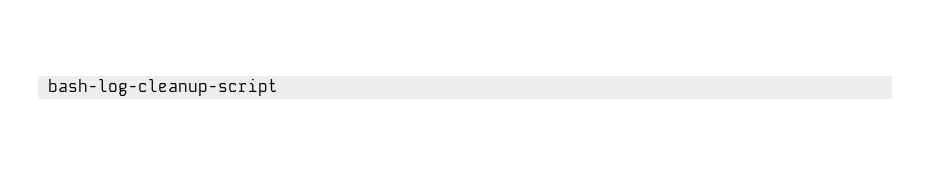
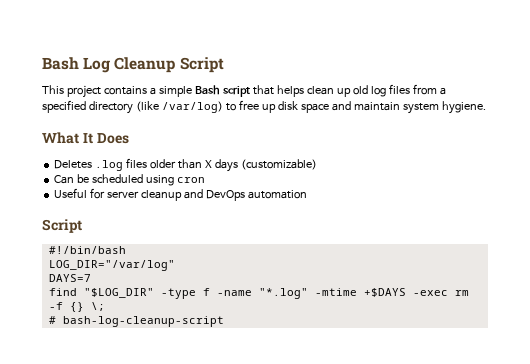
(48, 87) none -> [42,57,224,73] [42,84,446,98] [42,100,486,114] [42,132,129,144] [54,158,317,172] [54,174,205,186] [54,188,307,201] [42,219,82,233] [48,246,126,254] [48,260,175,271] [48,274,91,282] [48,288,469,299] [48,302,105,312] [48,316,56,324] Bash Log Cleanup Script // This project contains a simple Bash script that helps clean up old log files from a specified directory (like /var/log) to free up disk space and maintain system hygiene. // What It Does // Deletes .log files older than X days (customizable) // Can be scheduled using cron // Useful for server cleanup and DevOps automation // Script // #!/bin/bash // LOG_DIR="/var/log" // DAYS=7 // find "$LOG_DIR" -type f -name "*.log" -mtime +$DAYS -exec rm -f {} \; // #

